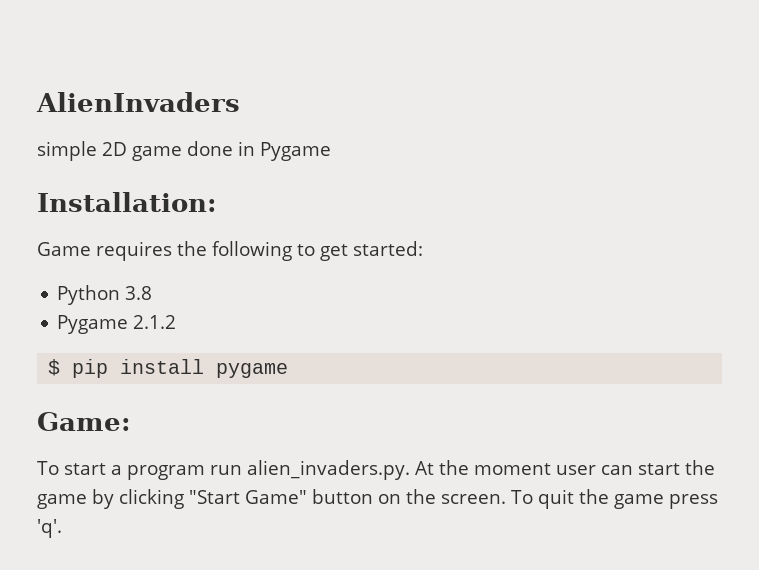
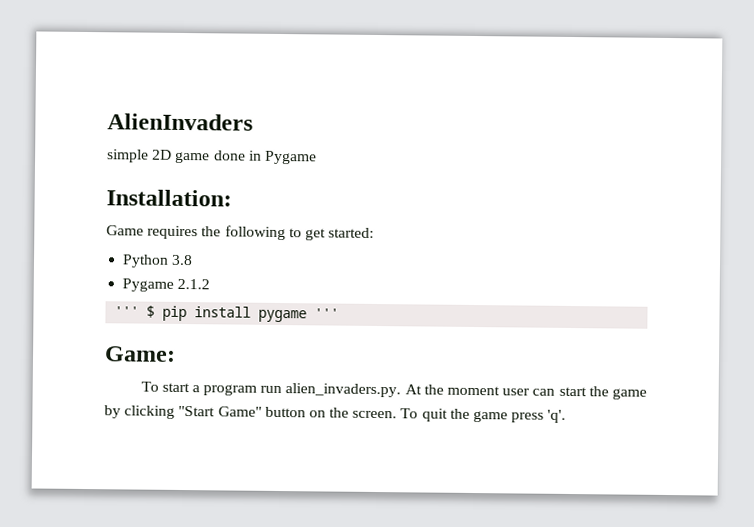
(177, 322) none -> [114,306,140,317] '''
(289, 370) none -> [314,308,340,319] '''

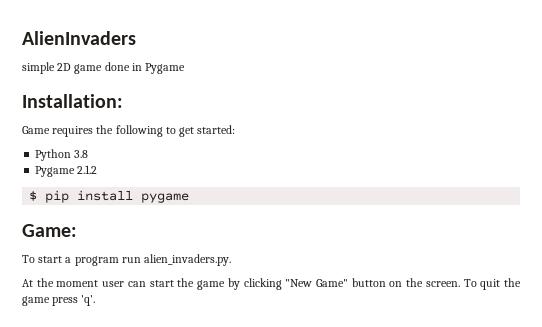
[114,306,140,317] ''' -> (98, 169) none
[314,308,340,319] ''' -> (190, 198) none
(402, 390) none -> (232, 260) //
[178,405,216,417] "Start -> [285,279,313,287] "New

